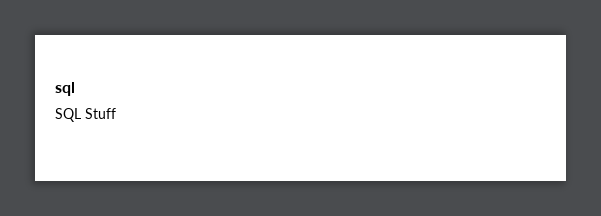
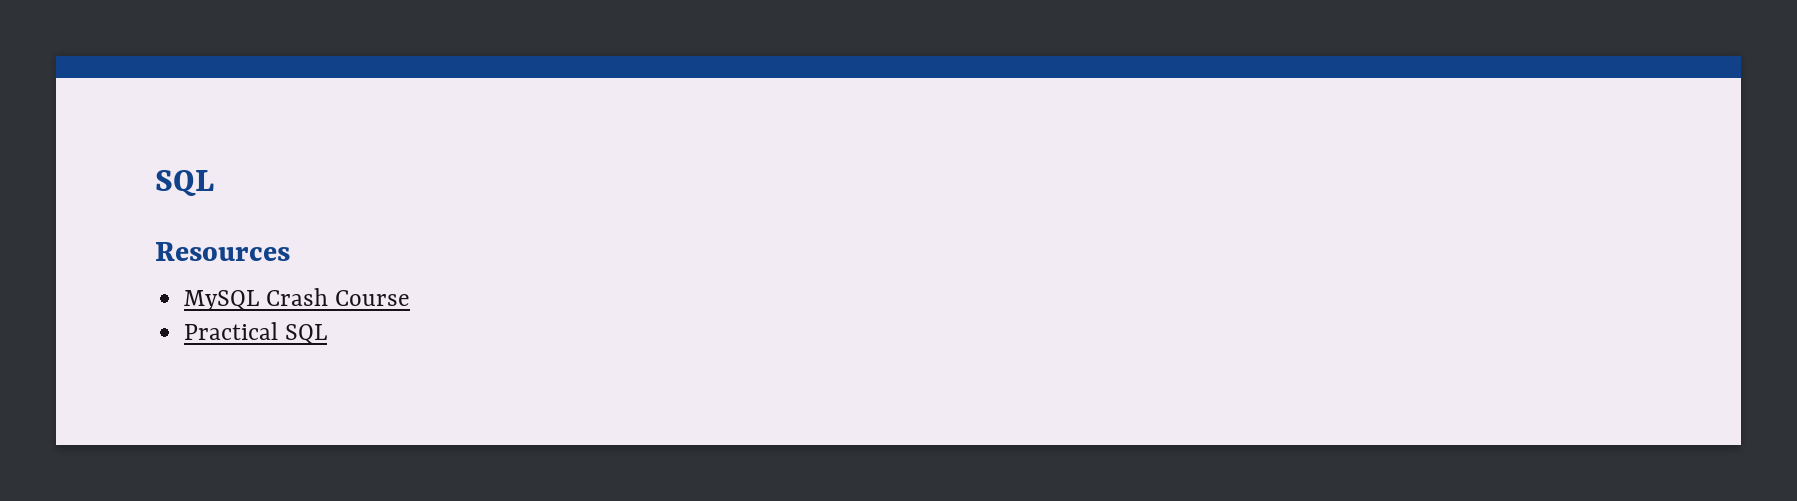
[55,82,75,96] [55,108,116,122] sql // SQL Stuff -> [155,170,214,196] [155,242,290,261] [184,288,411,311] [184,322,328,345] SQL // Resources // MySQL Crash Course // Practical SQL

